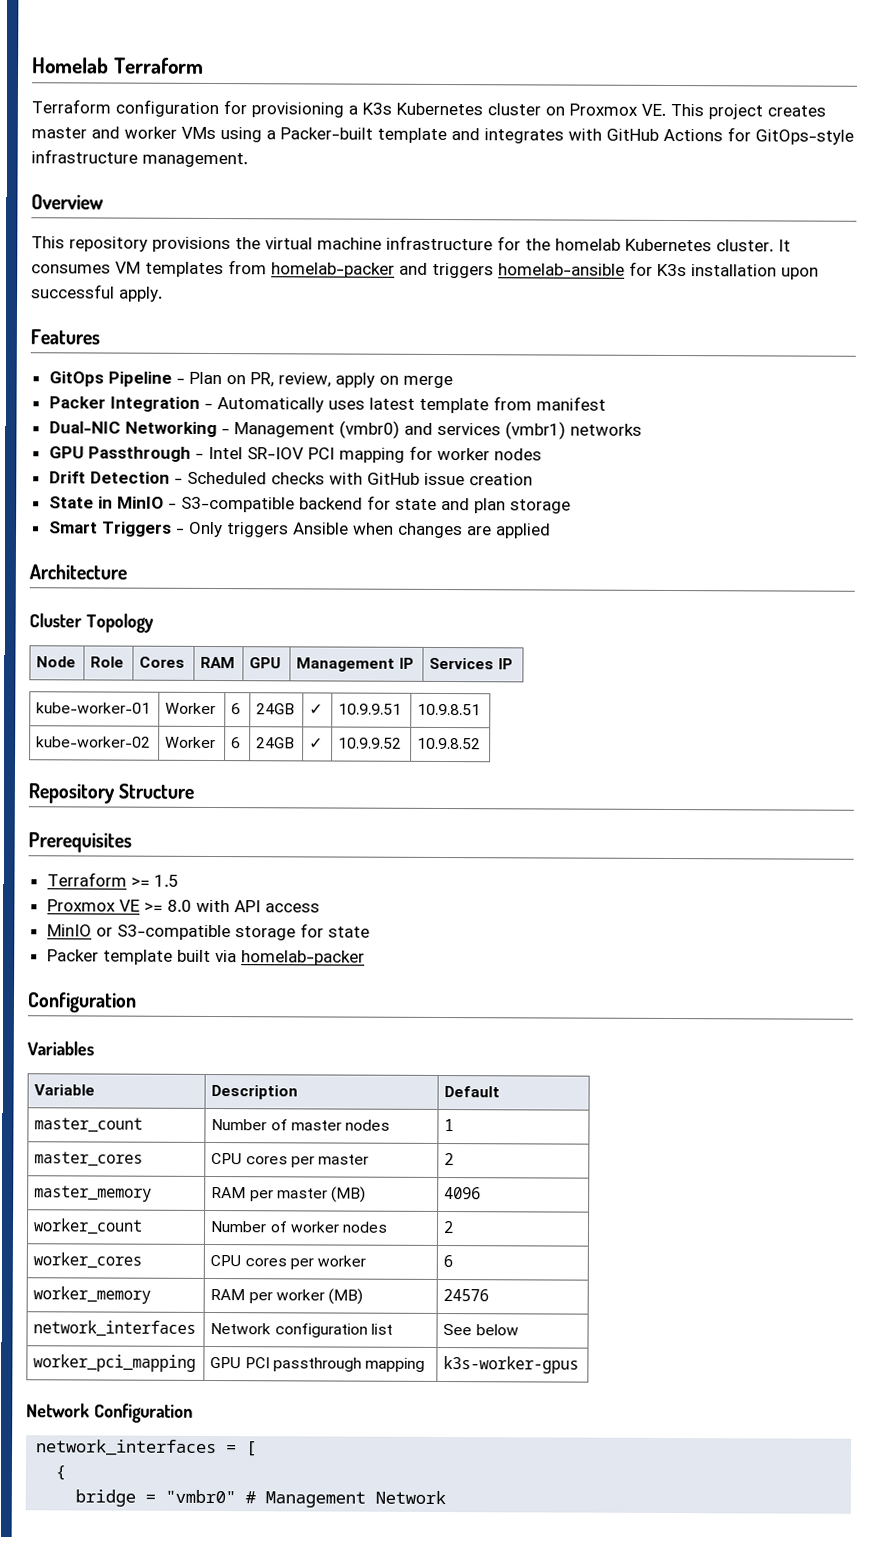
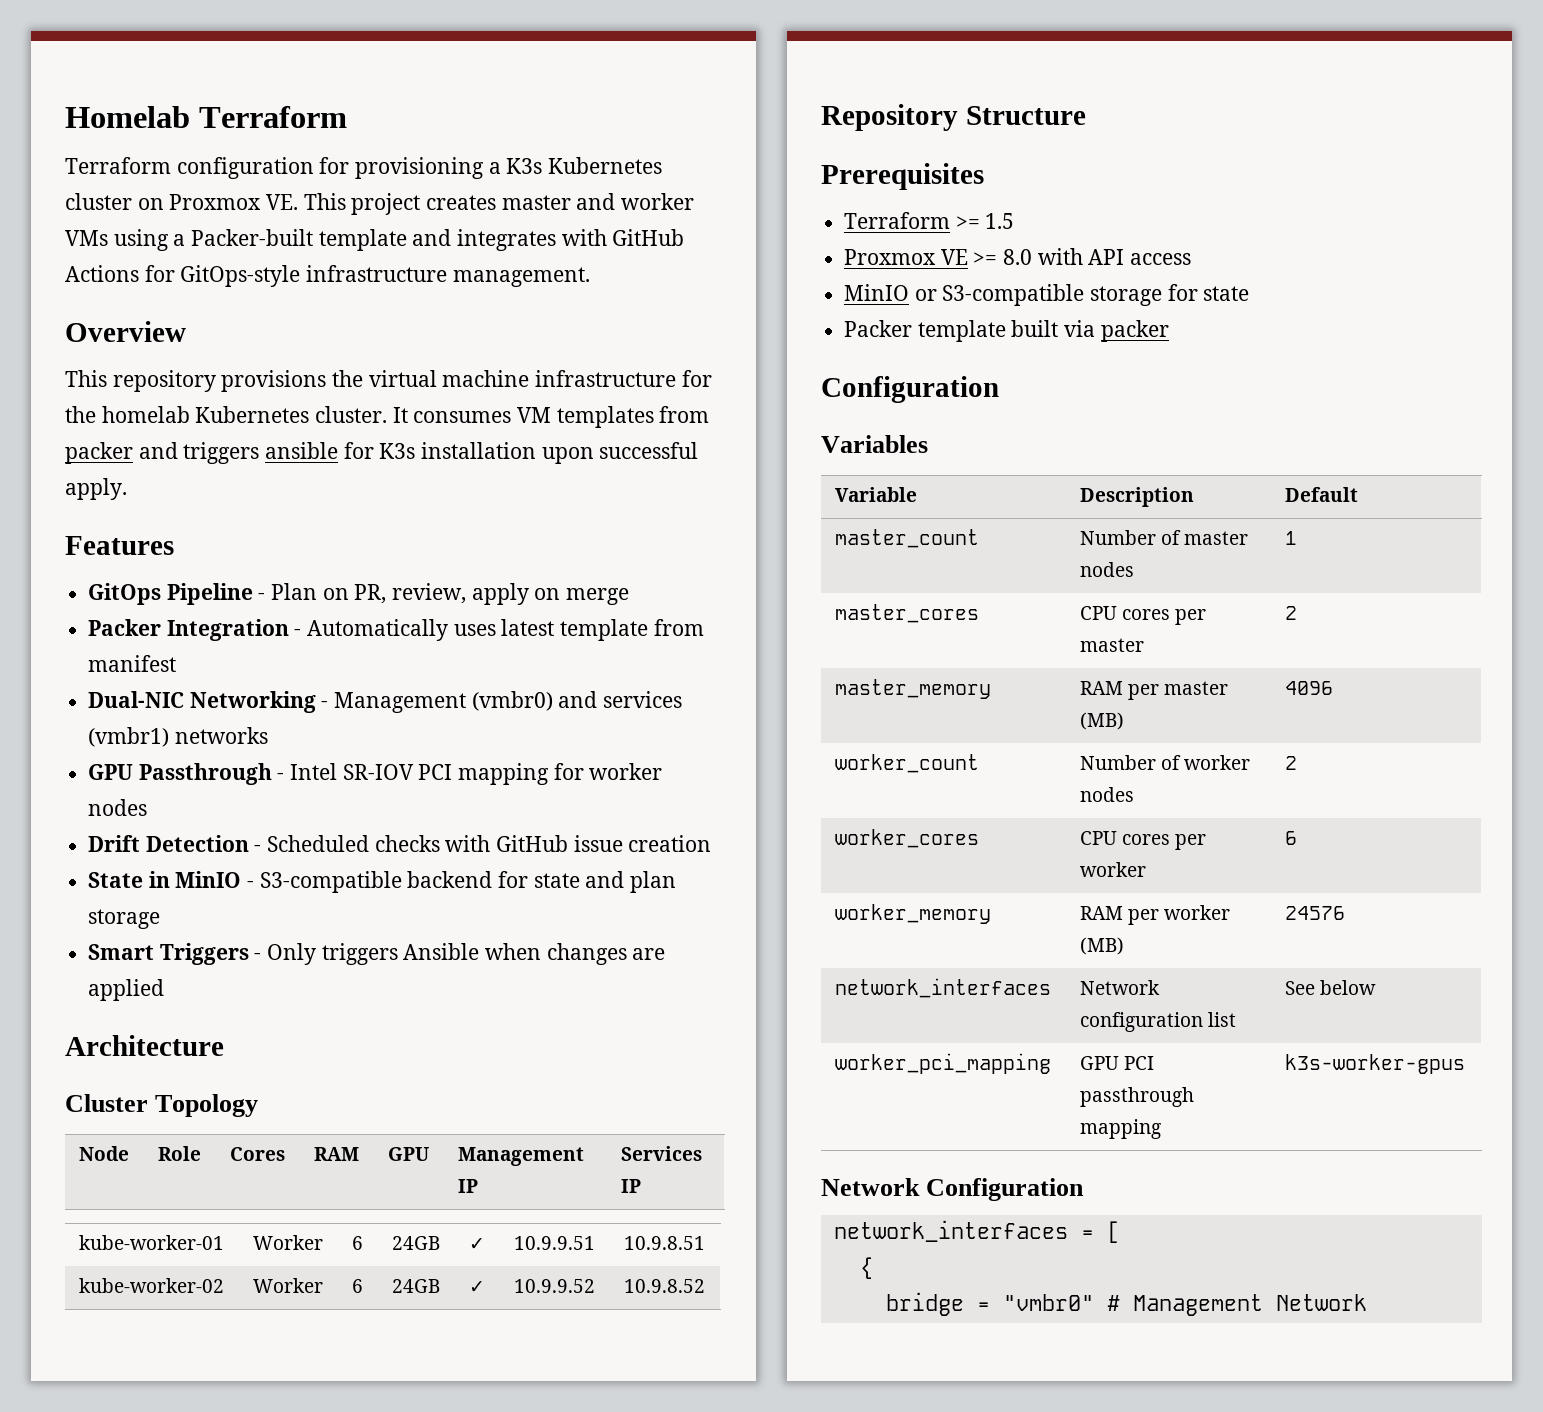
[271,262,395,278] homelab-packer -> [65,442,133,464] packer
[498,263,625,276] homelab-ansible -> [265,442,339,459] ansible
[240,950,365,966] homelab-packer -> [1100,320,1169,342] packer

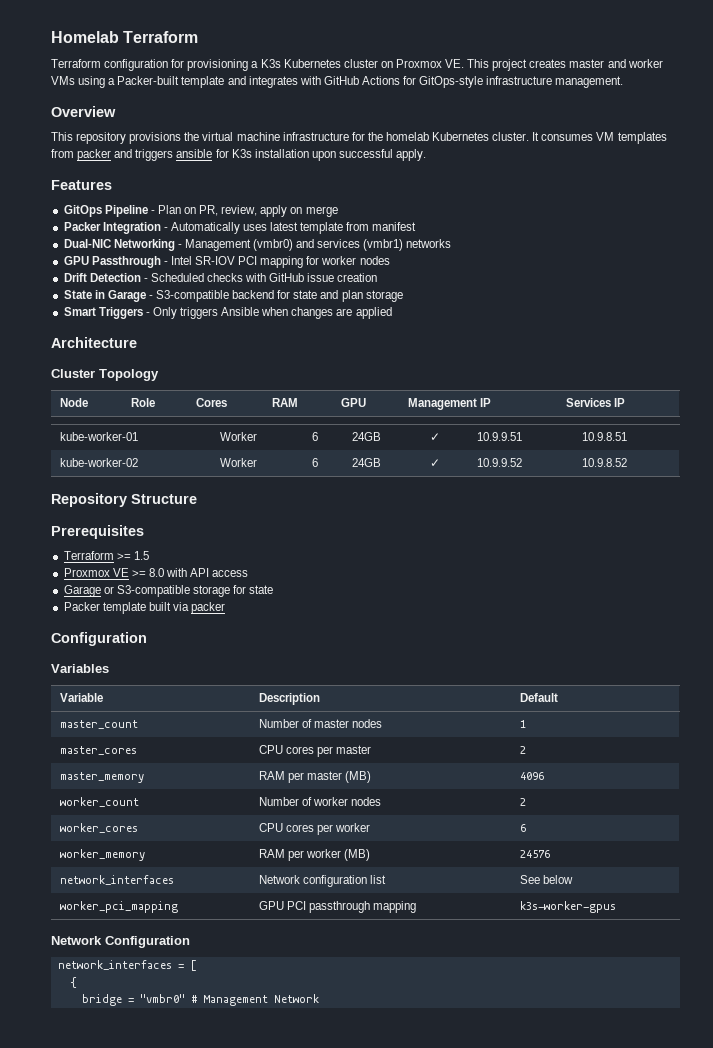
[175,871,242,888] MinIO -> [107,290,146,302] Garage
[844,284,910,301] MinIO -> [63,585,101,597] Garage

